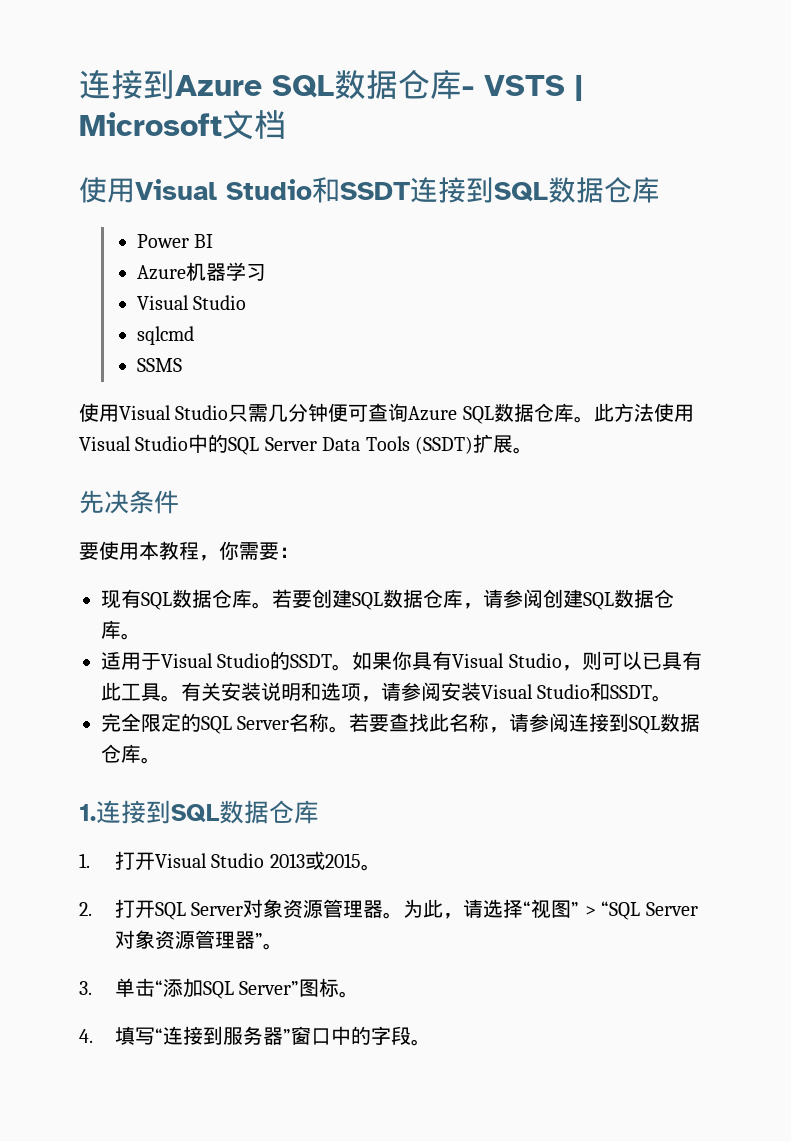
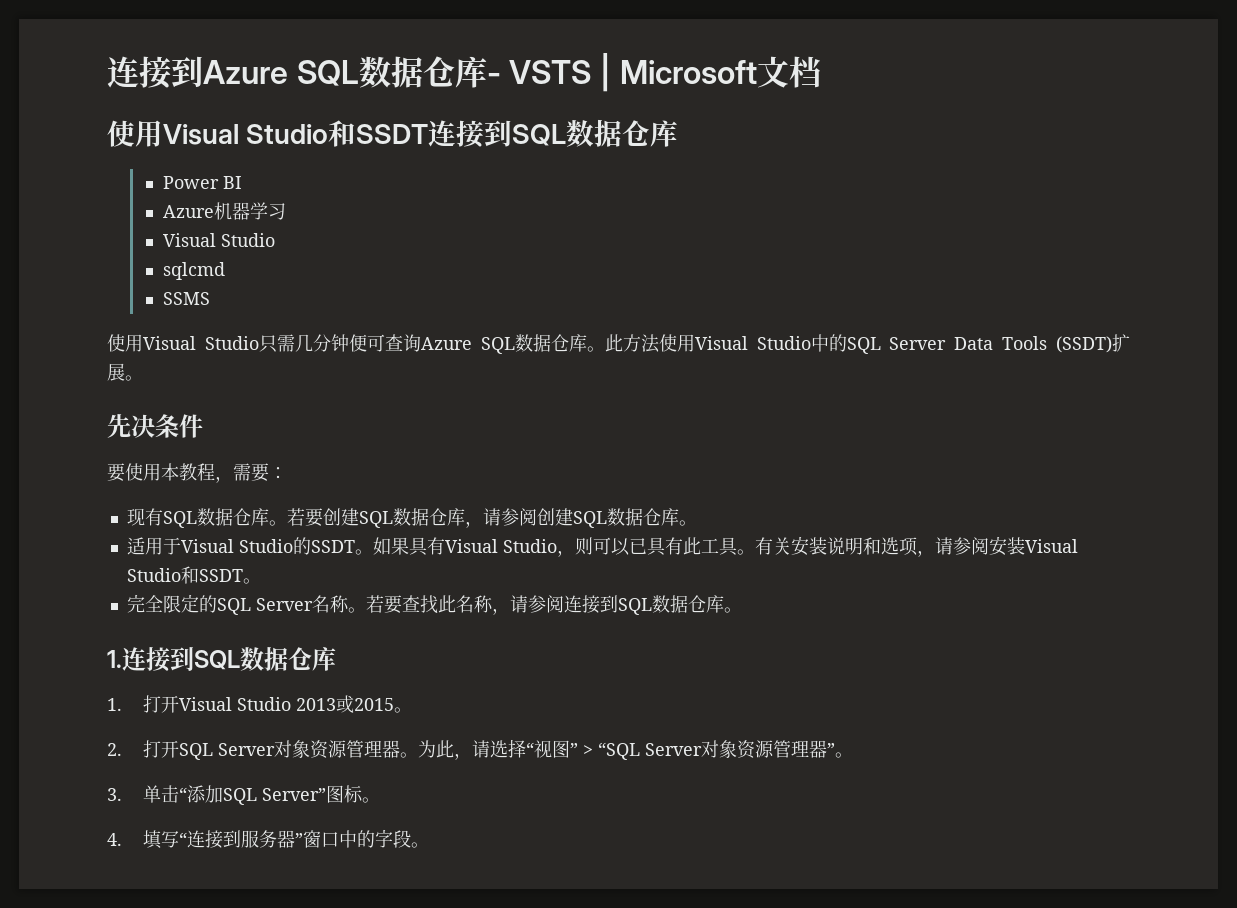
[219,541,239,560] 你 -> (233, 479) none
[392,651,413,670] 你 -> (409, 546) none

